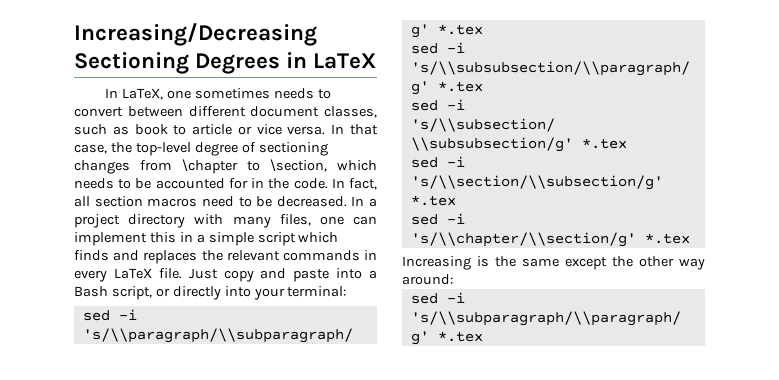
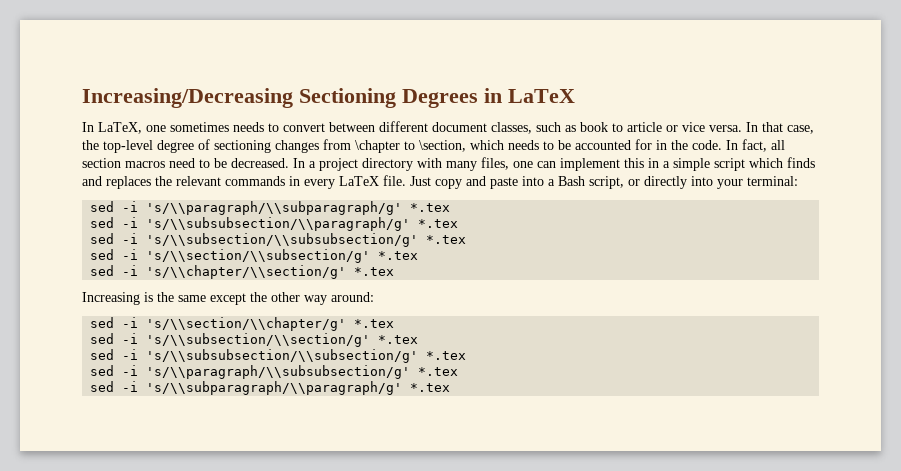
(453, 279) none -> [90,317,395,331] [90,333,419,347] [90,349,467,363] [90,365,459,379] // sed -i 's/\\section/\\chapter/g' *.tex // sed -i 's/\\subsection/\\section/g' *.tex // sed -i 's/\\subsubsection/\\subsection/g' *.tex // sed -i 's/\\paragraph/\\subsubsection/g' *.tex

